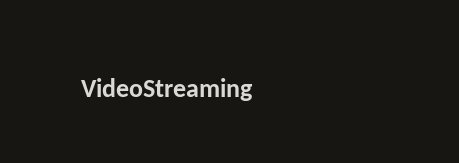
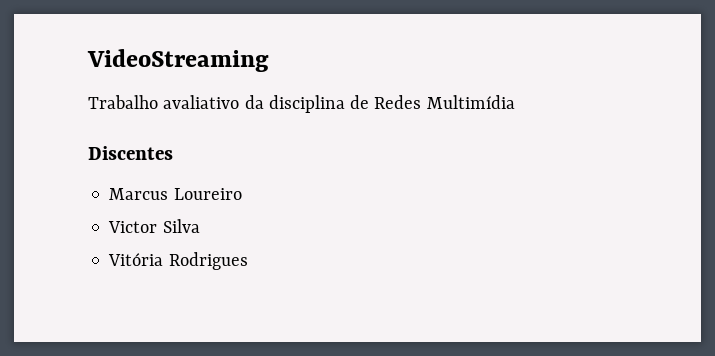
(253, 89) none -> [88,95,515,113] [88,146,173,160] [109,188,242,200] [108,219,200,233] [108,252,248,270] // Trabalho avaliativo da disciplina de Redes Multimídia // Discentes // Marcus Loureiro // Victor Silva // Vitória Rodrigues

